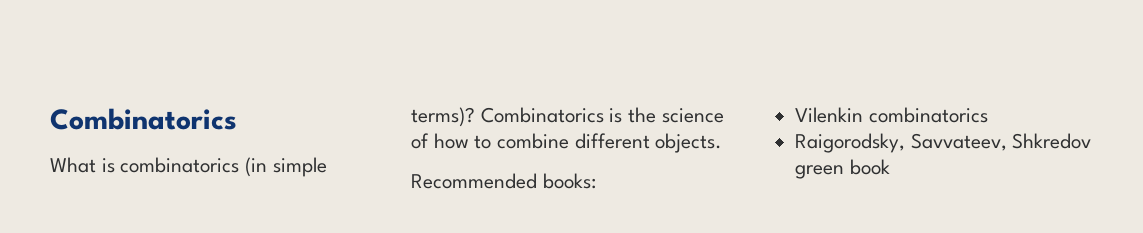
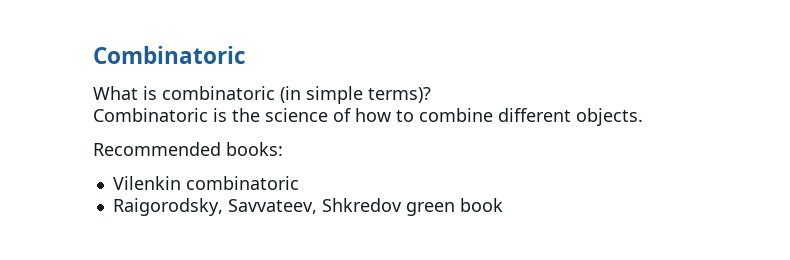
[50,108,237,130] Combinatorics -> [93,46,246,64] Combinatoric
[120,157,240,173] combinatorics -> [162,86,275,100] combinatoric
[480,107,604,123] Combinatorics -> [93,108,208,122] // Combinatoric
[868,107,988,123] combinatorics -> [185,176,299,190] combinatoric

